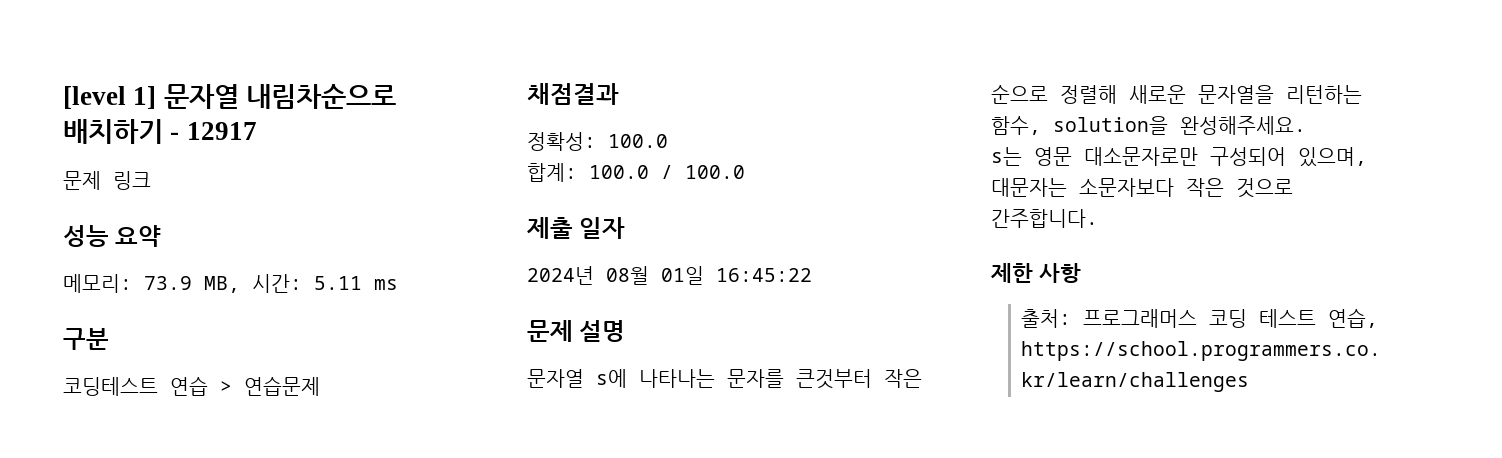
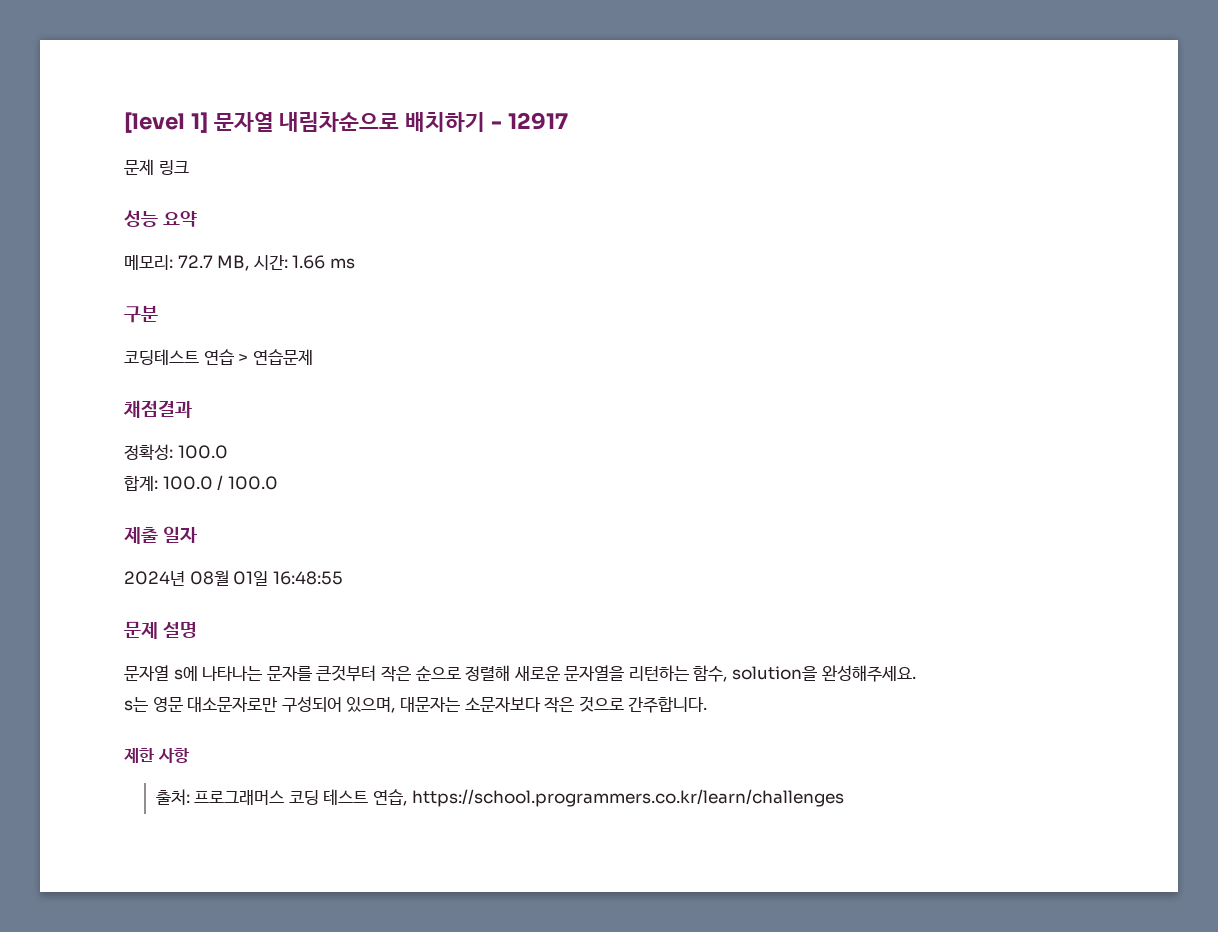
[144,276,192,290] 73.9 -> [177,255,213,268] 72.7
[314,276,362,290] 5.11 -> [292,255,326,269] 1.66
[716,268,812,282] 16:45:22 -> [272,571,343,585] 16:48:55

